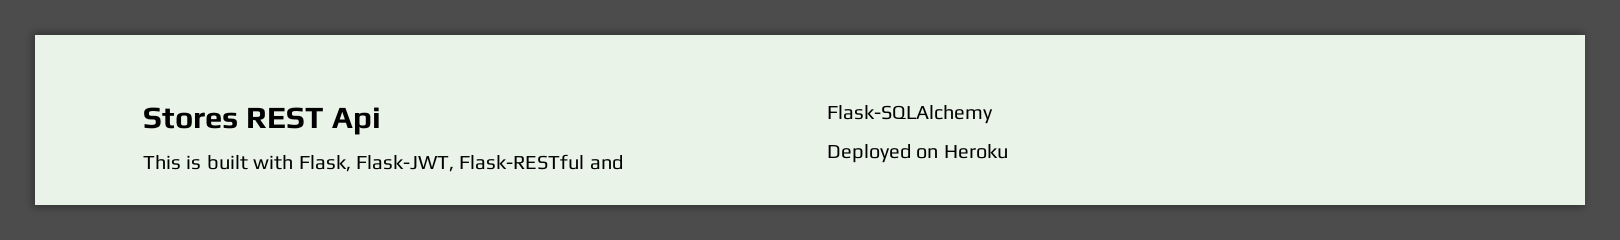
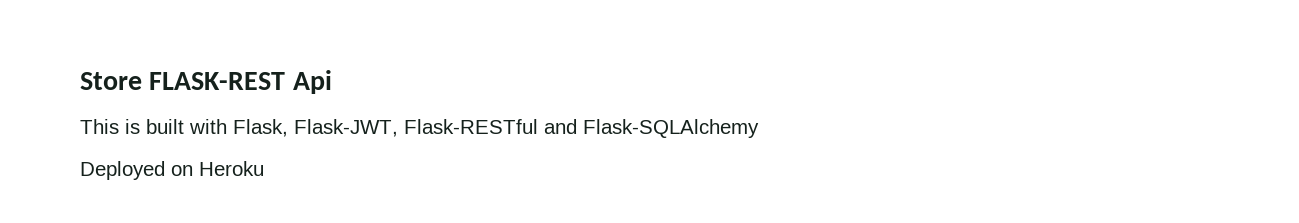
[143,107,324,129] Stores REST -> [80,72,286,90] Store FLASK-REST

